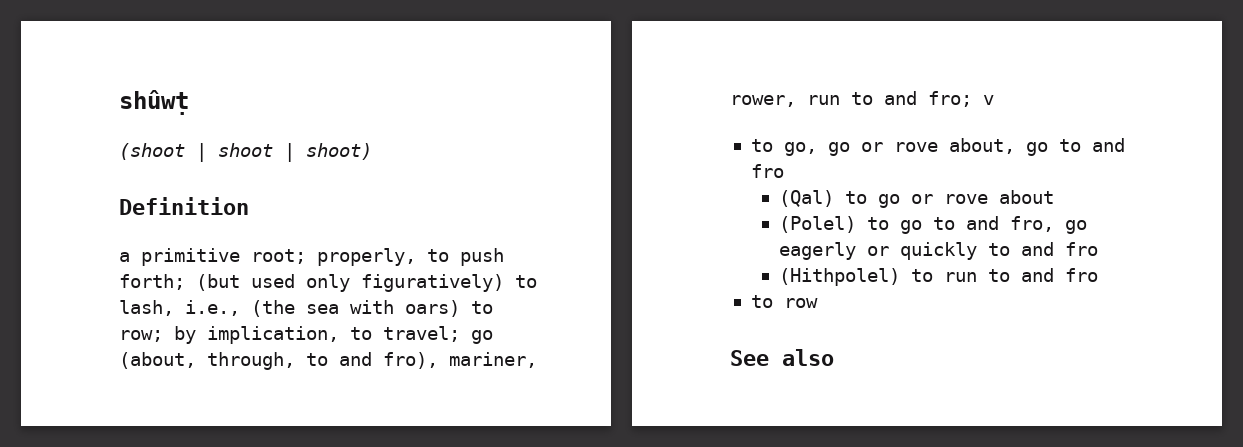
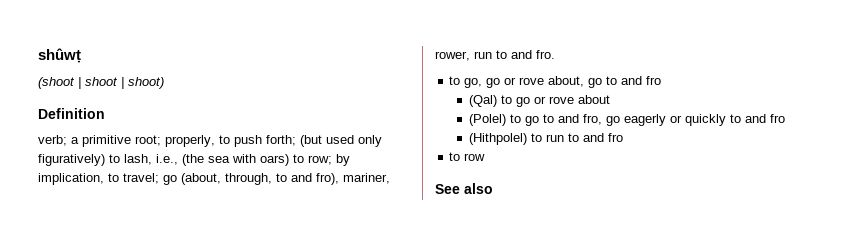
(249, 206) none -> [38,135,67,146] verb;
[928,91,994,107] fro; v -> [536,50,555,59] fro.

